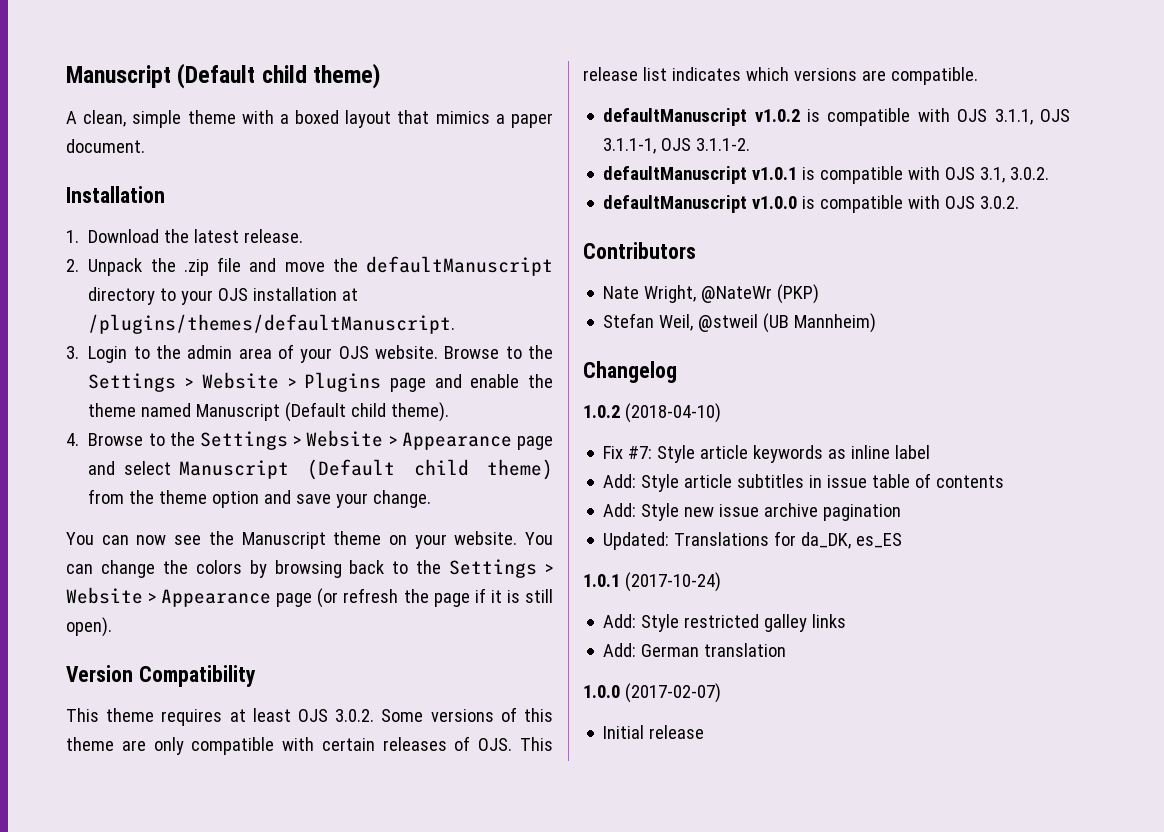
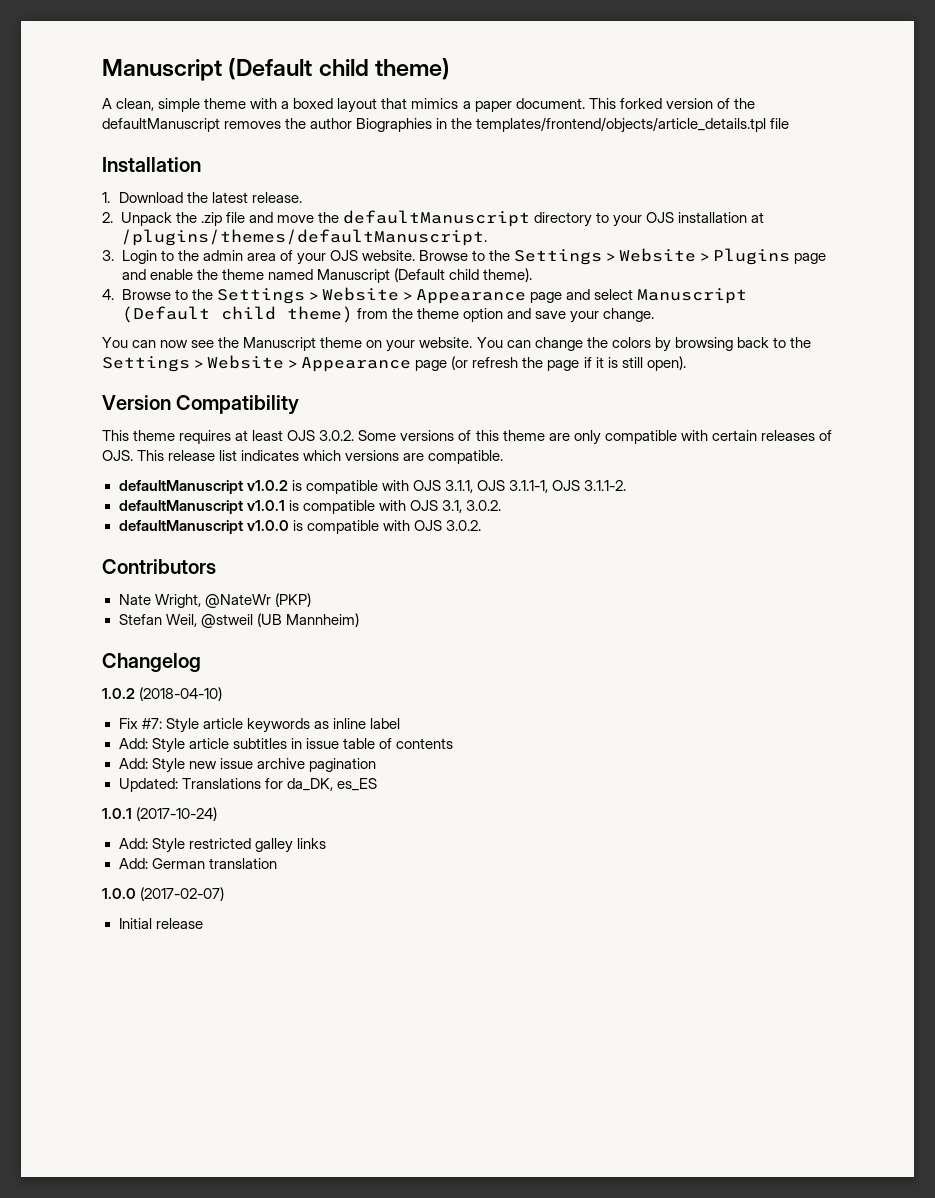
(145, 146) none -> [588,98,755,109] [102,117,790,133] This forked version of the defaultManuscript removes the author Biographies in the templates/frontend/objects/article_details.tpl file

